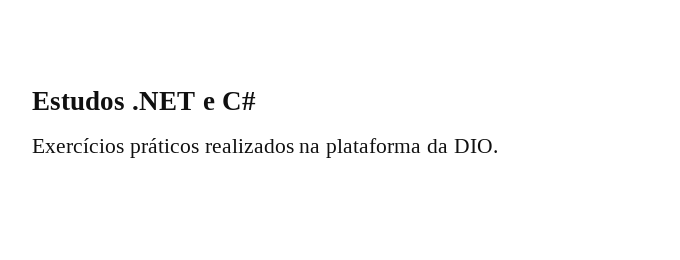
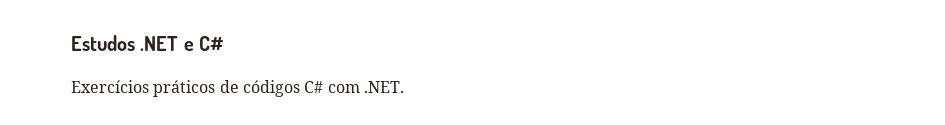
[204,138,498,158] realizados na plataforma da DIO. -> [219,80,404,97] de códigos C# com .NET.

